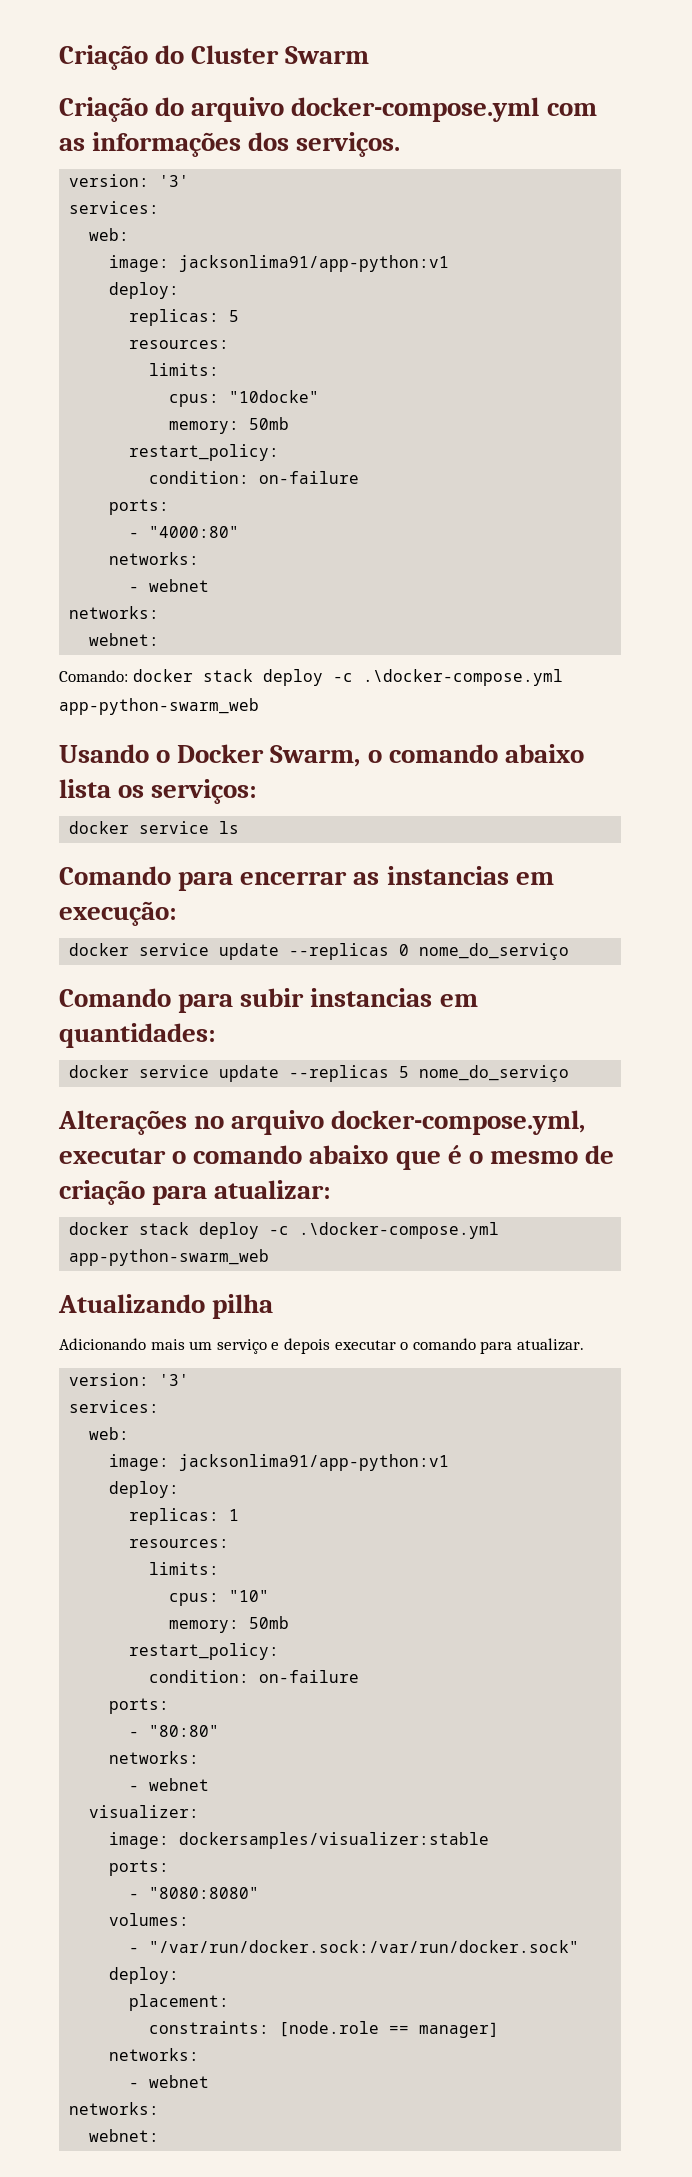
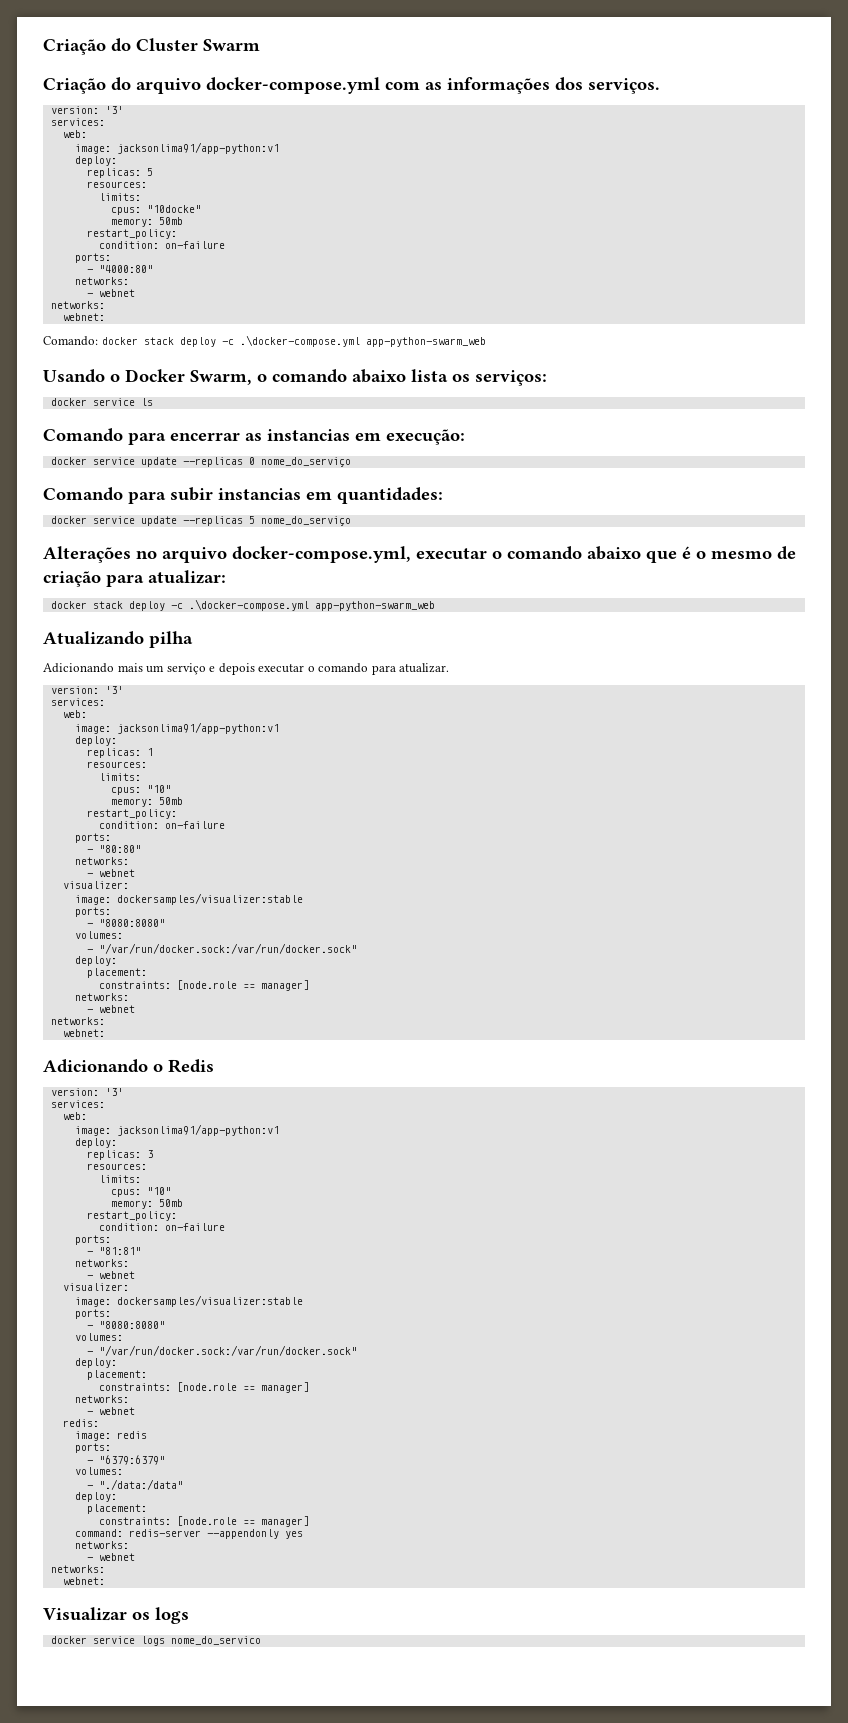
(160, 2135) none -> [43,1059,214,1073] [50,1088,123,1096] [50,1100,105,1108] [62,1112,87,1120] [74,1124,279,1136] [74,1138,117,1148] [86,1150,153,1160] [86,1163,147,1170] [98,1175,141,1183] [110,1187,171,1197] [110,1199,183,1209] [86,1211,177,1221] [98,1223,225,1231] [74,1235,111,1245] [86,1247,141,1255] [74,1259,129,1267] [86,1271,135,1279] [62,1283,129,1291] [74,1295,303,1307] [74,1309,111,1319] [86,1321,165,1329] [74,1333,123,1341] [86,1345,357,1356] [74,1358,117,1368] [86,1370,147,1380] [98,1382,309,1393] [74,1395,129,1403] [86,1407,135,1415] [62,1419,99,1427] [74,1431,147,1441] [74,1443,111,1453] [86,1455,165,1465] [74,1467,123,1475] [86,1479,183,1490] [74,1492,117,1502] [86,1504,147,1514] [98,1516,309,1527] [74,1529,303,1539] [74,1541,129,1549] [86,1553,135,1561] [50,1565,105,1573] [62,1577,105,1585] [43,1607,189,1624] [50,1636,261,1646] // Adicionando o Redis // version: '3' // services: // web: // image: jacksonlima91/app-python:v1 // deploy: // replicas: 3 // resources: // limits: // cpus: "10" // memory: 50mb // restart_policy: // condition: on-failure // ports: // - "81:81" // networks: // - webnet // visualizer: // image: dockersamples/visualizer:stable // ports: // - "8080:8080" // volumes: // - "/var/run/docker.sock:/var/run/docker.sock" // deploy: // placement: // constraints: [node.role == manager] // networks: // - webnet // redis: // image: redis // ports: // - "6379:6379" // volumes: // - "./data:/data" // deploy: // placement: // constraints: [node.role == manager] // command: redis-server --appendonly yes // networks: // - webnet // networks: // webnet: // Visualizar os logs // docker service logs nome_do_servico

